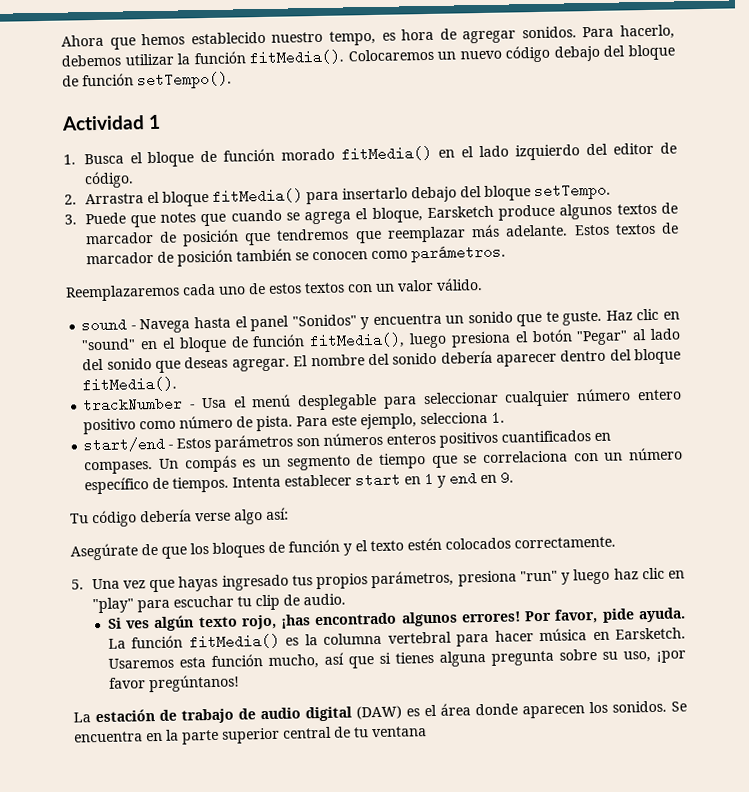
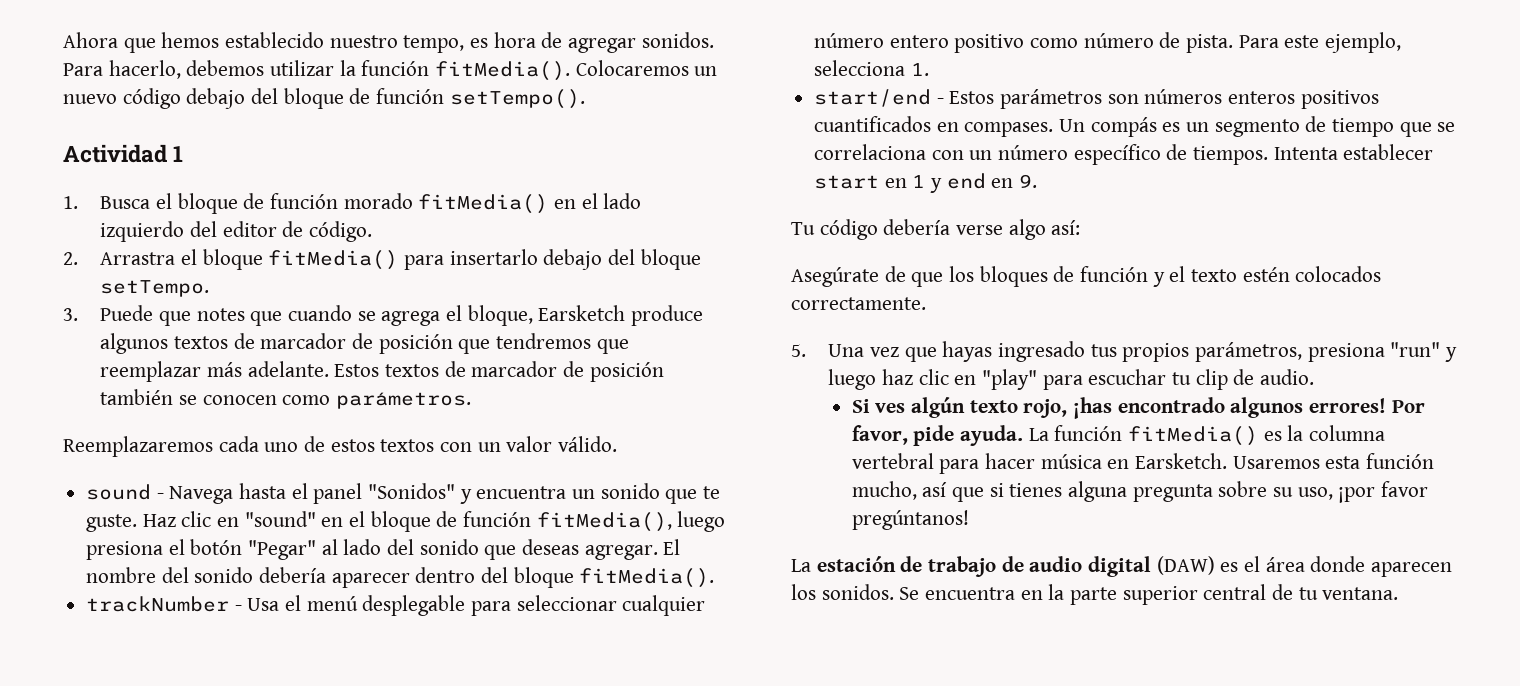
[372,726,427,738] ventana -> [1322,587,1399,600] ventana.

